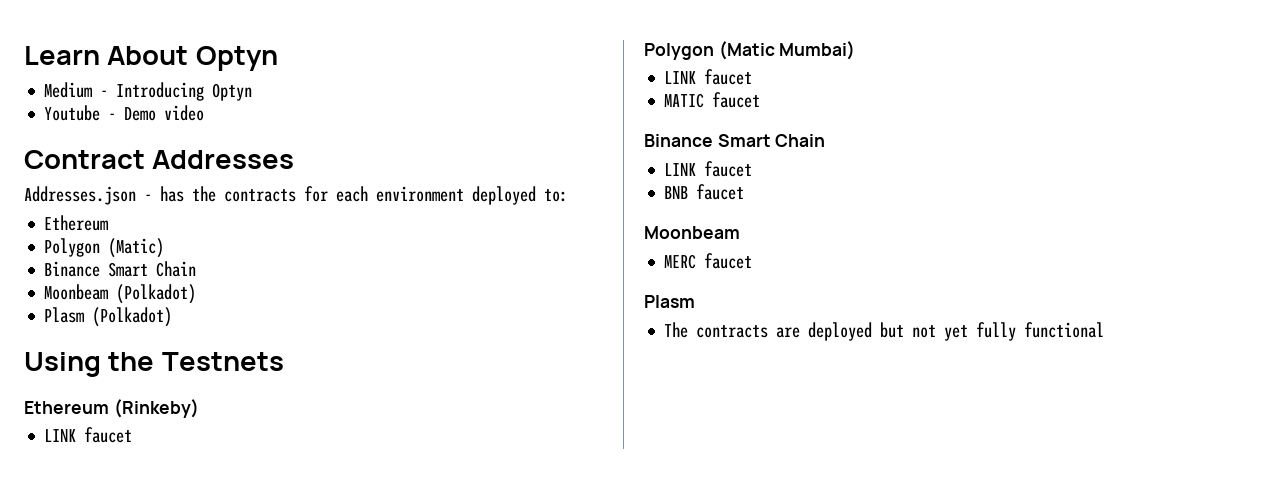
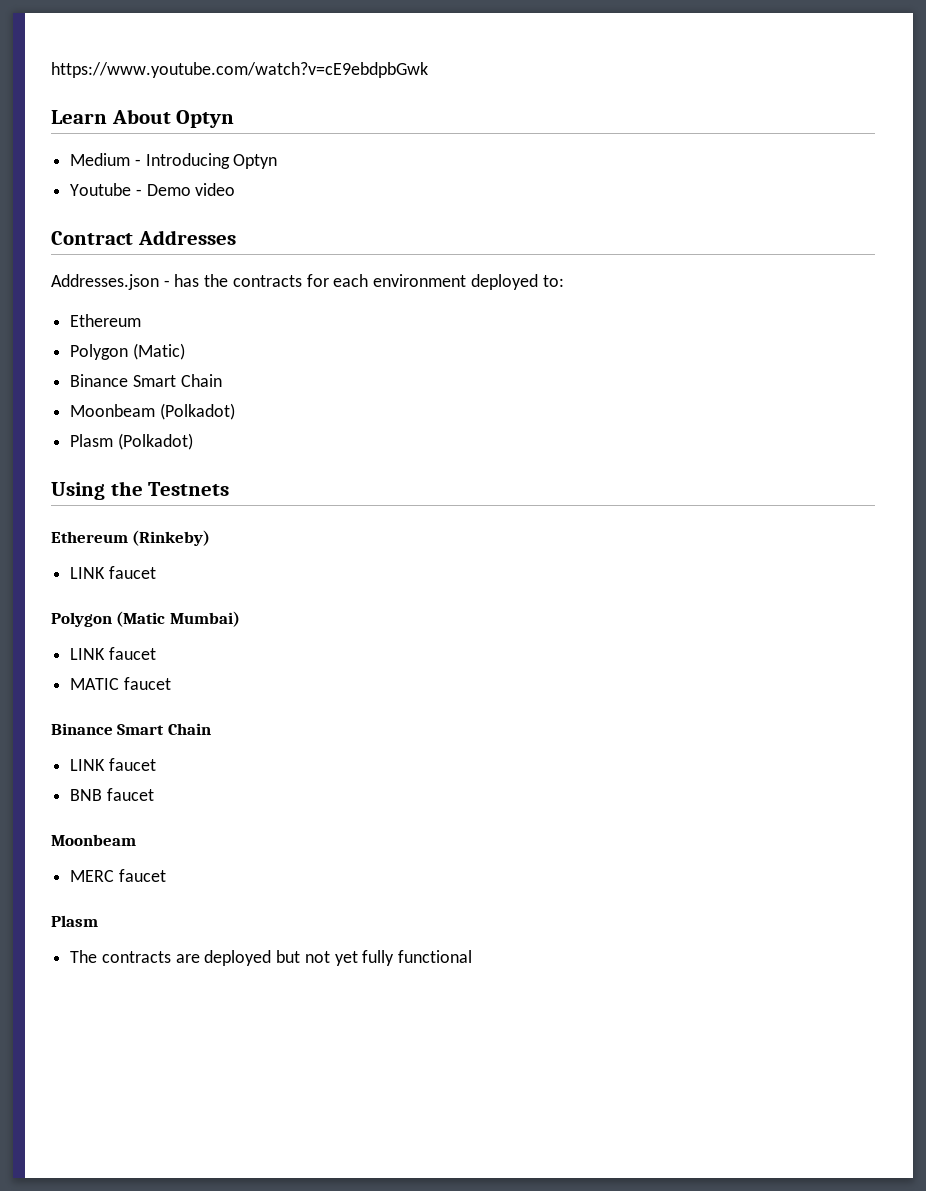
(24, 55) none -> [51,62,428,78] https://www.youtube.com/watch?v=cE9ebdpbGwk //

